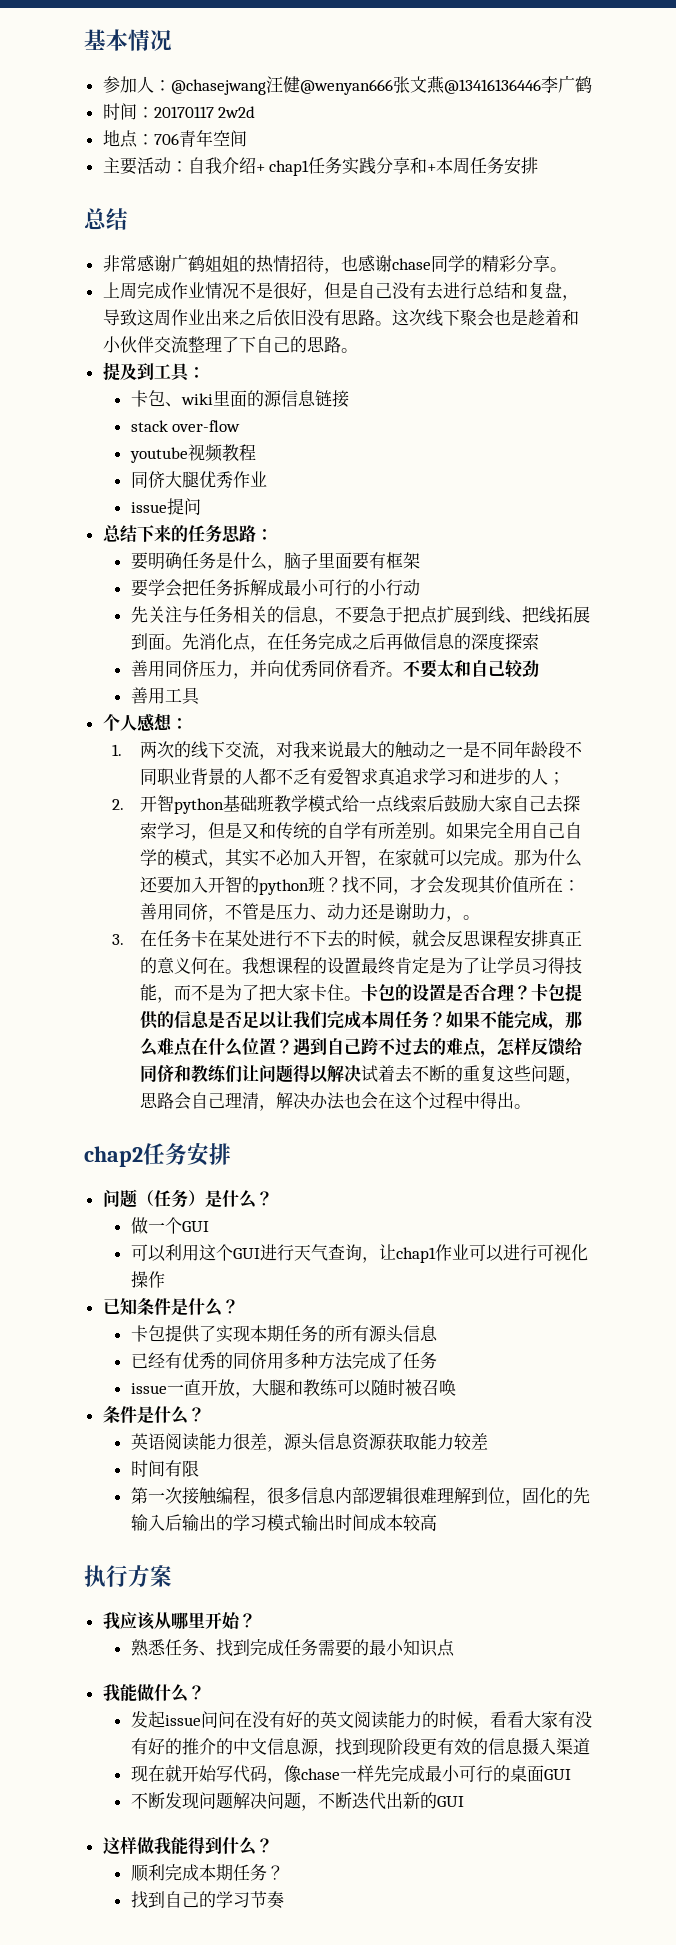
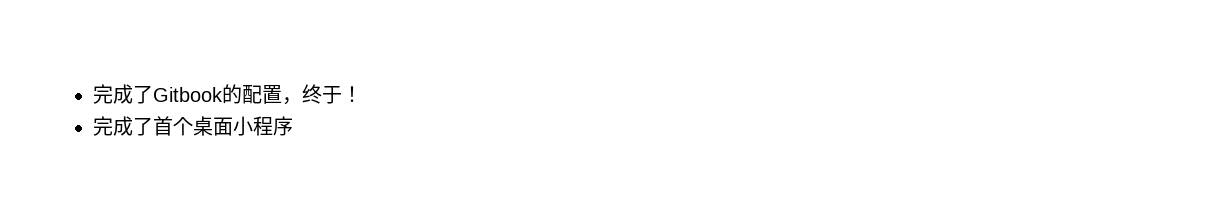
[84,29,172,51] [102,75,592,95] [102,103,256,120] [102,129,247,148] [102,157,539,176] [84,208,128,230] [102,254,567,274] [102,282,579,301] [102,309,579,327] [102,336,358,353] [102,362,205,382] [130,390,349,408] [130,420,241,432] [129,444,256,463] [130,471,267,489] [130,498,201,515] [102,524,273,543] [130,552,420,571] [130,579,420,597] [130,606,590,625] [130,633,539,652] [130,659,539,679] [130,687,200,705] [102,713,188,732] [111,740,582,760] [139,767,565,786] [111,795,580,814] [139,822,582,841] [139,848,582,868] [139,875,580,895] [139,903,480,922] [111,929,582,949] [139,957,582,975] [139,983,582,1003] [139,1010,582,1031] [139,1037,582,1058] [139,1064,582,1084] [139,1092,531,1111] [84,1143,231,1167] [102,1189,273,1208] [130,1217,209,1234] [130,1244,588,1263] [130,1271,165,1288] [102,1298,239,1316] [130,1325,438,1343] [130,1352,437,1370] [130,1379,456,1398] [102,1406,205,1424] [130,1433,488,1452] [130,1460,199,1477] [130,1487,590,1506] [130,1514,437,1532] [84,1565,172,1587] [102,1612,256,1630] [130,1639,455,1657] [102,1684,205,1702] [130,1711,592,1730] [130,1738,590,1757] [130,1764,571,1784] [130,1792,464,1811] [102,1836,273,1855] [130,1864,284,1882] [130,1891,284,1909] 基本情况 // 参加人：@chasejwang汪健@wenyan666张文燕@13416136446李广鹤 // 时间：20170117 2w2d // 地点：706青年空间 // 主要活动：自我介绍+ chap1任务实践分享和+本周任务安排 // 总结 // 非常感谢广鹤姐姐的热情招待，也感谢chase同学的精彩分享。 // 上周完成作业情况不是很好，但是自己没有去进行总结和复盘，导致这周作业出来之后依旧没有思路。这次线下聚会也是趁着和小伙伴交流整理了下自己的思路。 // 提及到工具： // 卡包、wiki里面的源信息链接 // stack over-flow // youtube视频教程 // 同侪大腿优秀作业 // issue提问 // 总结下来的任务思路： // 要明确任务是什么，脑子里面要有框架 // 要学会把任务拆解成最小可行的小行动 // 先关注与任务相关的信息，不要急于把点扩展到线、把线拓展到面。先消化点，在任务完成之后再做信息的深度探索 // 善用同侪压力，并向优秀同侪看齐。不要太和自己较劲 // 善用工具 // 个人感想： // 1.两次的线下交流，对我来说最大的触动之一是不同年龄段不同职业背景的人都不乏有爱智求真追求学习和进步的人； // 2.开智python基础班教学模式给一点线索后鼓励大家自己去探索学习，但是又和传统的自学有所差别。如果完全用自己自学的模式，其实不必加入开智，在家就可以完成。那为什么还要加入开智的python班？找不同，才会发现其价值所在：善用同侪，不管是压力、动力还是谢助力，。 // 3.在任务卡在某处进行不下去的时候，就会反思课程安排真正的意义何在。我想课程的设置最终肯定是为了让学员习得技能，而不是为了把大家卡住。卡包的设置是否合理？卡包提供的信息是否足以让我们完成本周任务？如果不能完成，那么难点在什么位置？遇到自己跨不过去的难点，怎样反馈给同侪和教练们让问题得以解决试着去不断的重复这些问题，思路会自己理清，解决办法也会在这个过程中得出。 // chap2任务安排 // 问题（任务）是什么？ // 做一个GUI // 可以利用这个GUI进行天气查询，让chap1作业可以进行可视化操作 // 已知条件是什么？ // 卡包提供了实现本期任务的所有源头信息 // 已经有优秀的同侪用多种方法完成了任务 // issue一直开放，大腿和教练可以随时被召唤 // 条件是什么？ // 英语阅读能力很差，源头信息资源获取能力较差 // 时间有限 // 第一次接触编程，很多信息内部逻辑很难理解到位，固化的先输入后输出的学习模式输出时间成本较高 // 执行方案 // 我应该从哪里开始？ // 熟悉任务、找到完成任务需要的最小知识点 // 我能做什么？ // 发起issue问问在没有好的英文阅读能力的时候，看看大家有没有好的推介的中文信息源，找到现阶段更有效的信息摄入渠道 // 现在就开始写代码，像chase一样先完成最小可行的桌面GUI // 不断发现问题解决问题，不断迭代出新的GUI // 这样做我能得到什么？ // 顺利完成本期任务？ // 找到自己的学习节奏 -> [93,84,362,105] [93,116,293,136] 完成了Gitbook的配置，终于！ // 完成了首个桌面小程序

